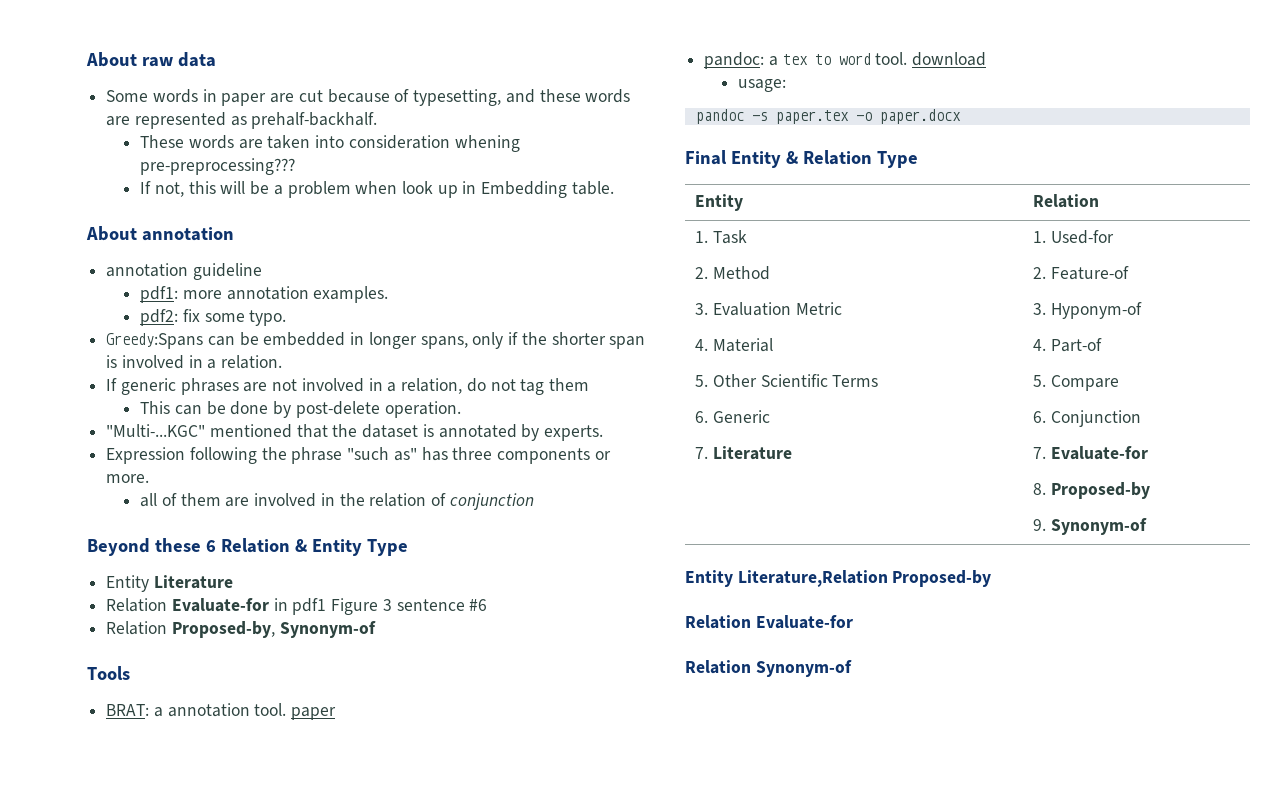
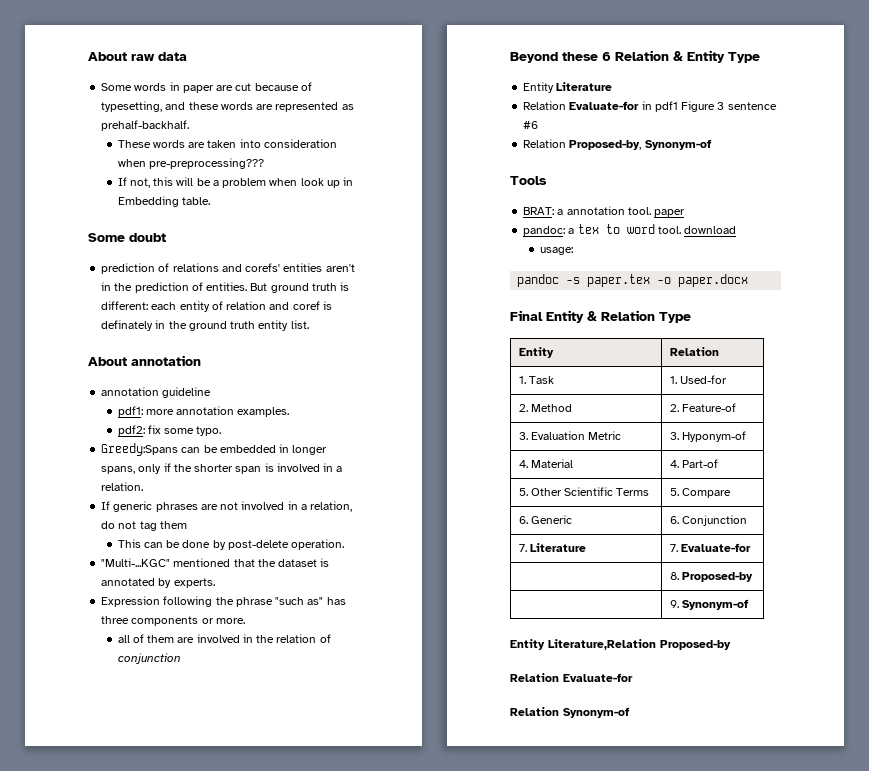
[454,135,520,152] whening -> [117,159,146,167] when
(614, 188) none -> [88,233,166,242] [101,263,355,274] [101,282,350,293] [101,301,332,312] [101,320,309,331] // Some doubt // prediction of relations and corefs' entities aren't in the prediction of entities. But ground truth is different: each entity of relation and coref is definately in the ground truth entity list.

